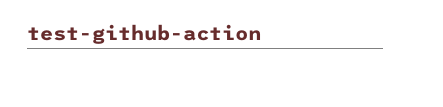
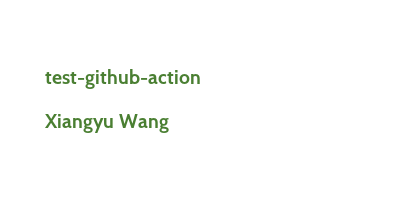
(261, 34) none -> [44,114,170,133] // Xiangyu Wang

